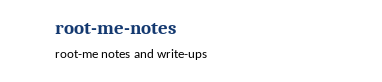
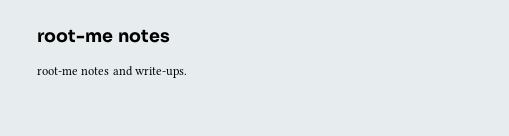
[55,23,176,34] root-me-notes -> [37,29,170,43] root-me notes
[157,49,208,60] write-ups -> [135,67,188,78] write-ups.

